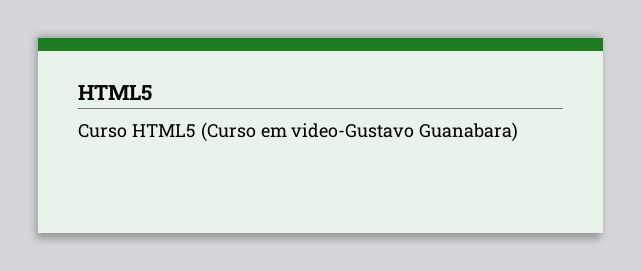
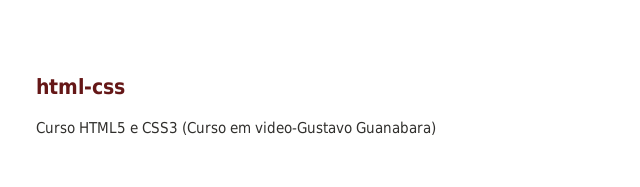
[78,85,152,101] HTML5 -> [36,78,125,95] html-css
(196, 131) none -> [130,121,179,134] e CSS3

